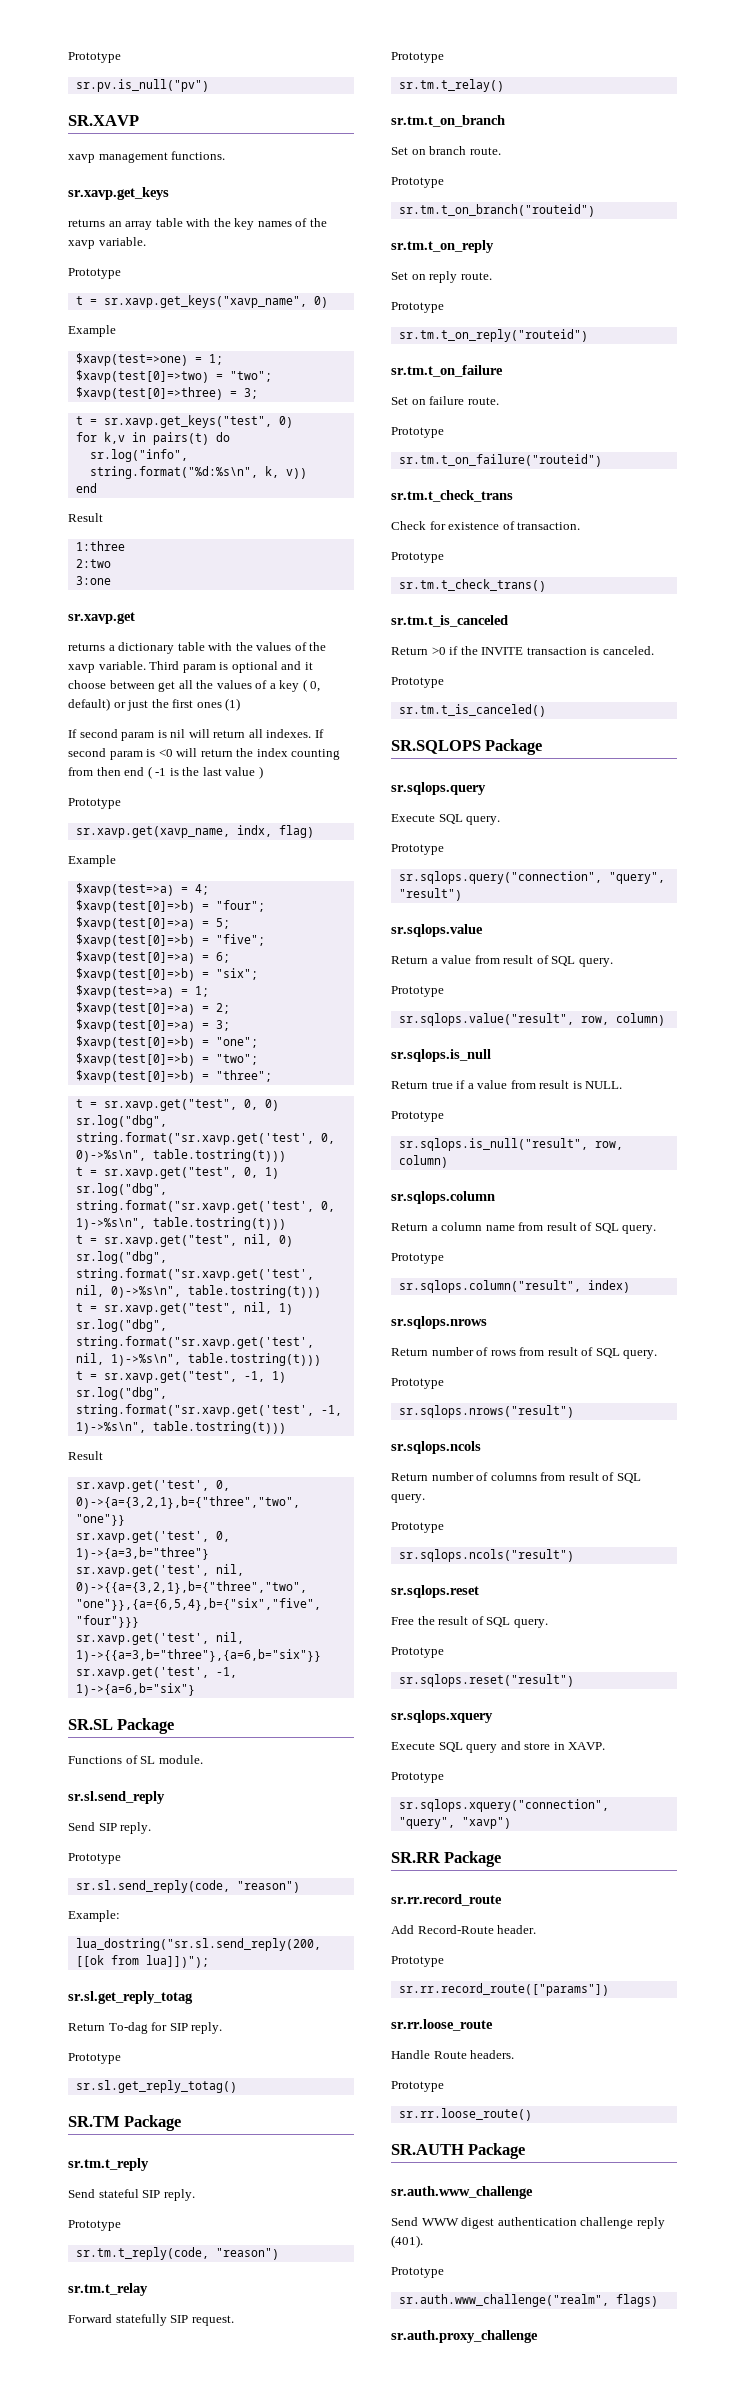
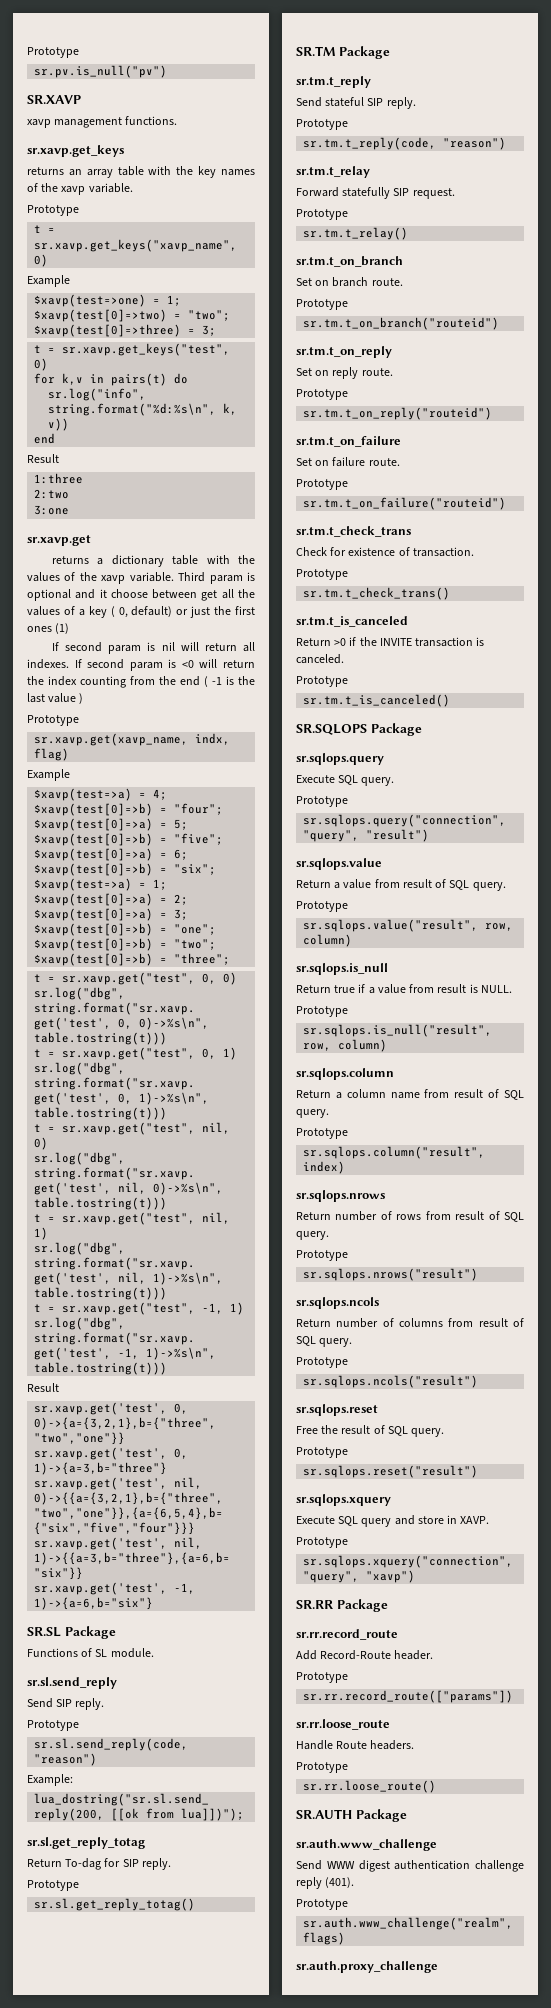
[96,767,121,776] then -> [159,676,176,685] the

